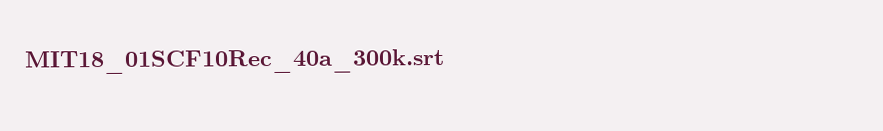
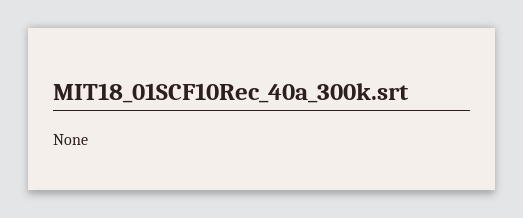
(445, 61) none -> [53,134,88,145] // None

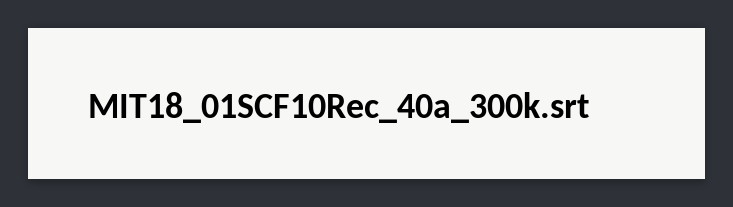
[53,134,88,145] // None -> (589, 107) none

